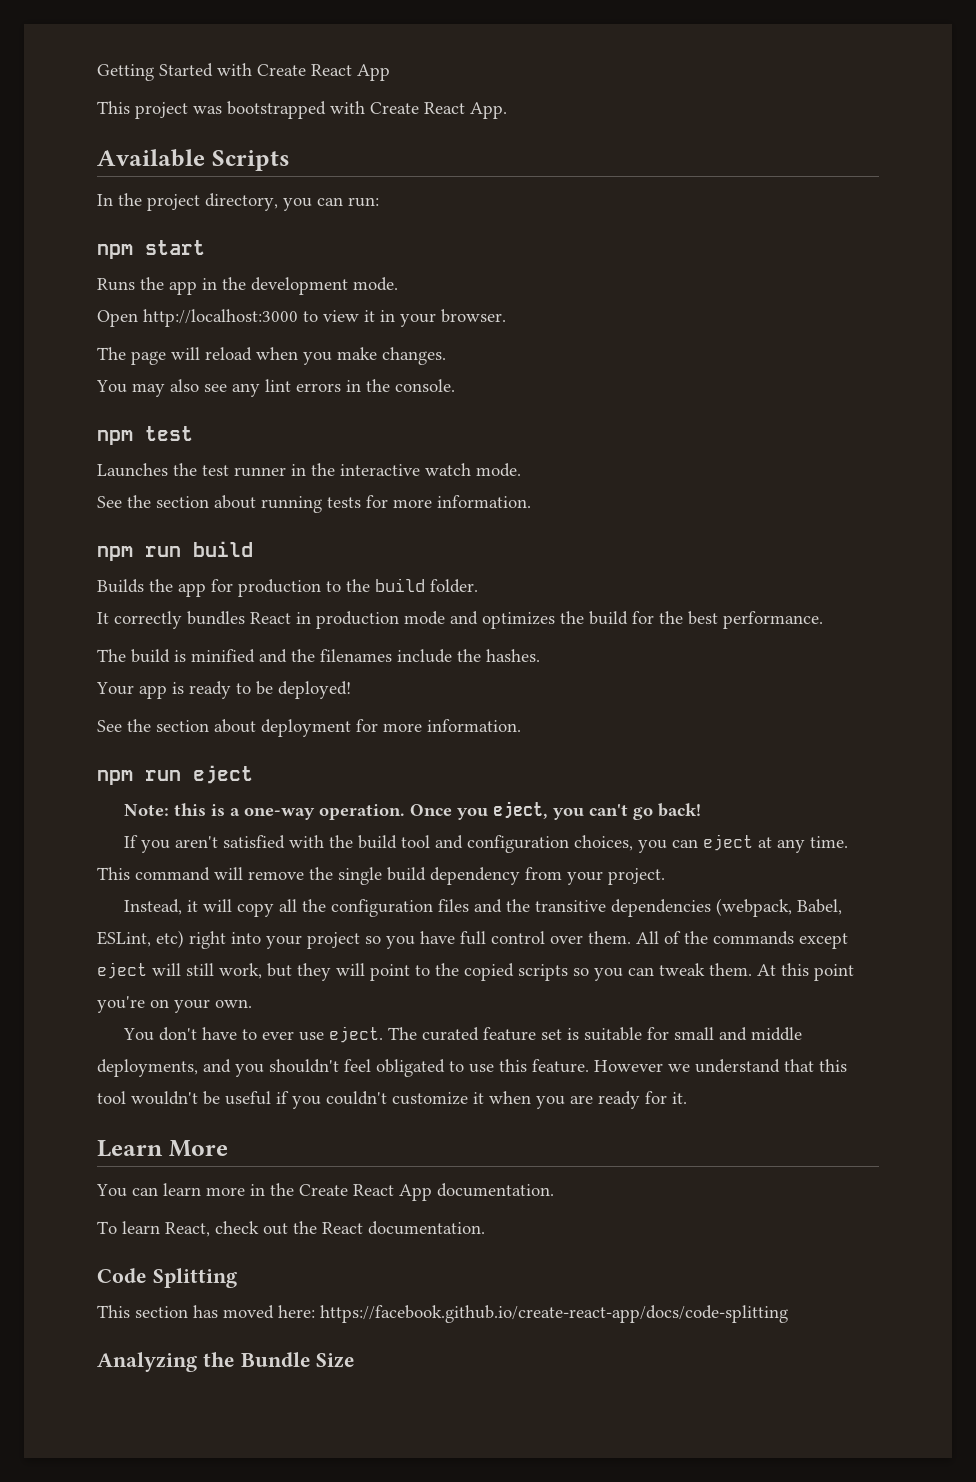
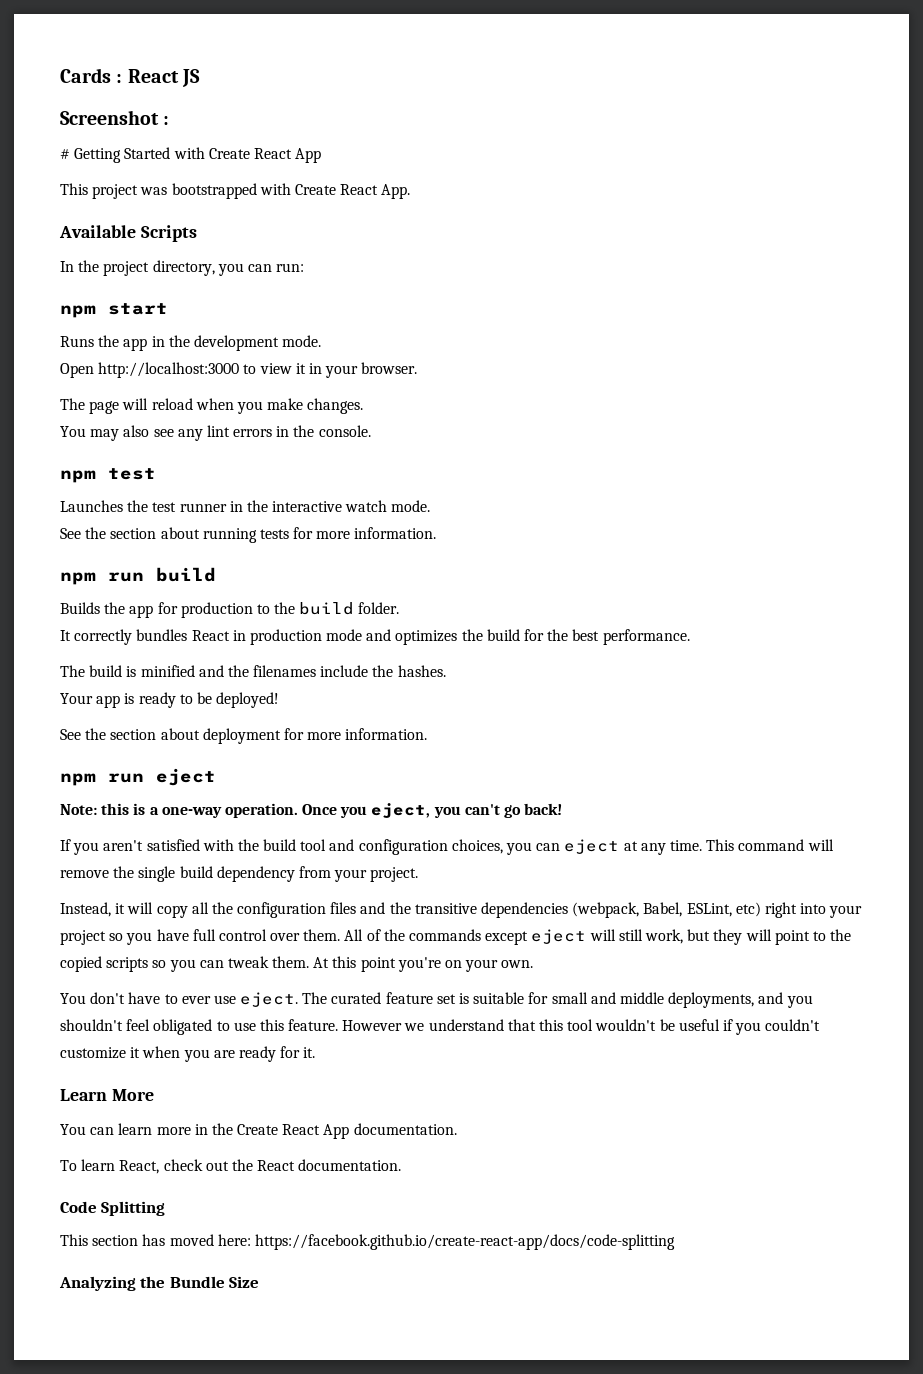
(97, 72) none -> [60,68,200,87] [60,110,170,125] [60,149,70,159] Cards : React JS // Screenshot : // #

